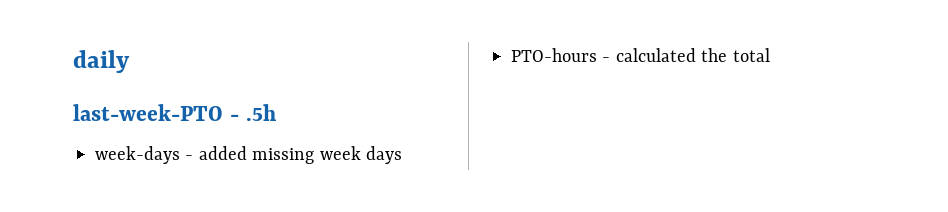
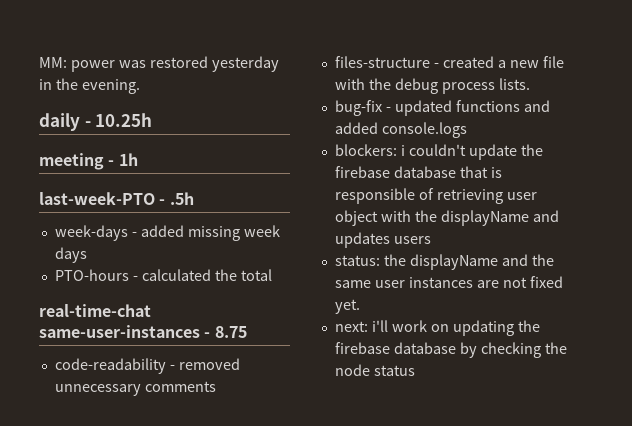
[73,50,130,73] daily -> [39,56,279,72] [39,78,140,94] [39,113,153,131] [39,153,138,170] MM: power was restored yesterday in the evening. // daily - 10.25h // meeting - 1h
(770, 55) none -> [39,304,151,317] [39,325,247,338] [54,358,240,374] [54,381,216,396] [334,56,564,68] [334,78,530,94] [334,100,550,116] [334,122,467,138] [334,144,543,160] [334,166,502,178] [334,188,537,204] [334,210,559,226] [334,232,431,248] [334,254,554,270] [334,276,563,288] [334,299,360,314] [334,320,540,336] [334,342,567,358] [334,364,415,376] // real-time-chat same-user-instances - 8.75 // code-readability - removed unnecessary comments // files-structure - created a new file with the debug process lists. // bug-fix - updated functions and added console.logs // blockers: i couldn't update the firebase database that is responsible of retrieving user object with the displayName and updates users // status: the displayName and the same user instances are not fixed yet. // next: i'll work on updating the firebase database by checking the node status

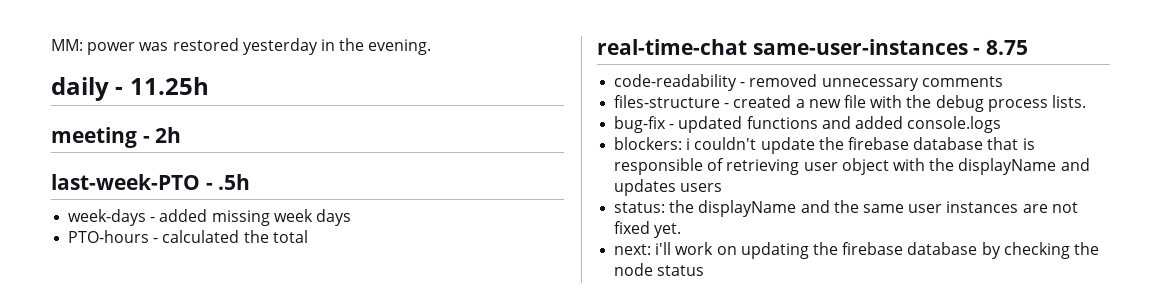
[95,113,153,127] 10.25h -> [129,77,209,95] 11.25h
[118,153,138,166] 1h -> [155,127,182,143] 2h

